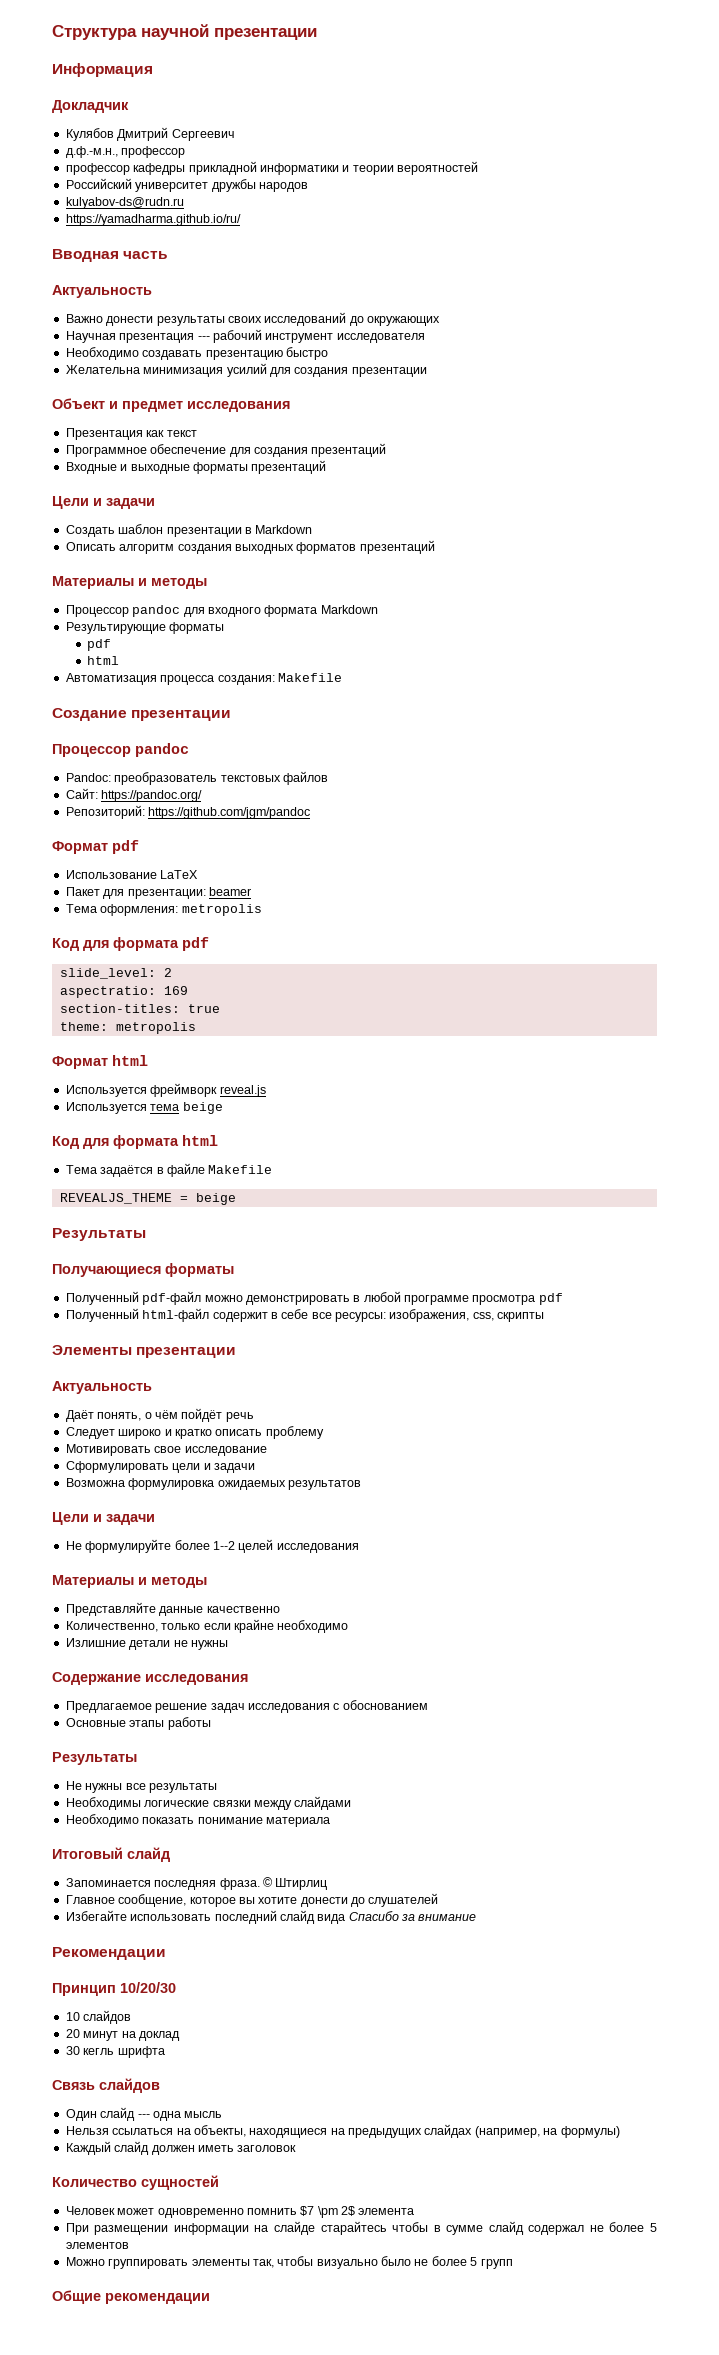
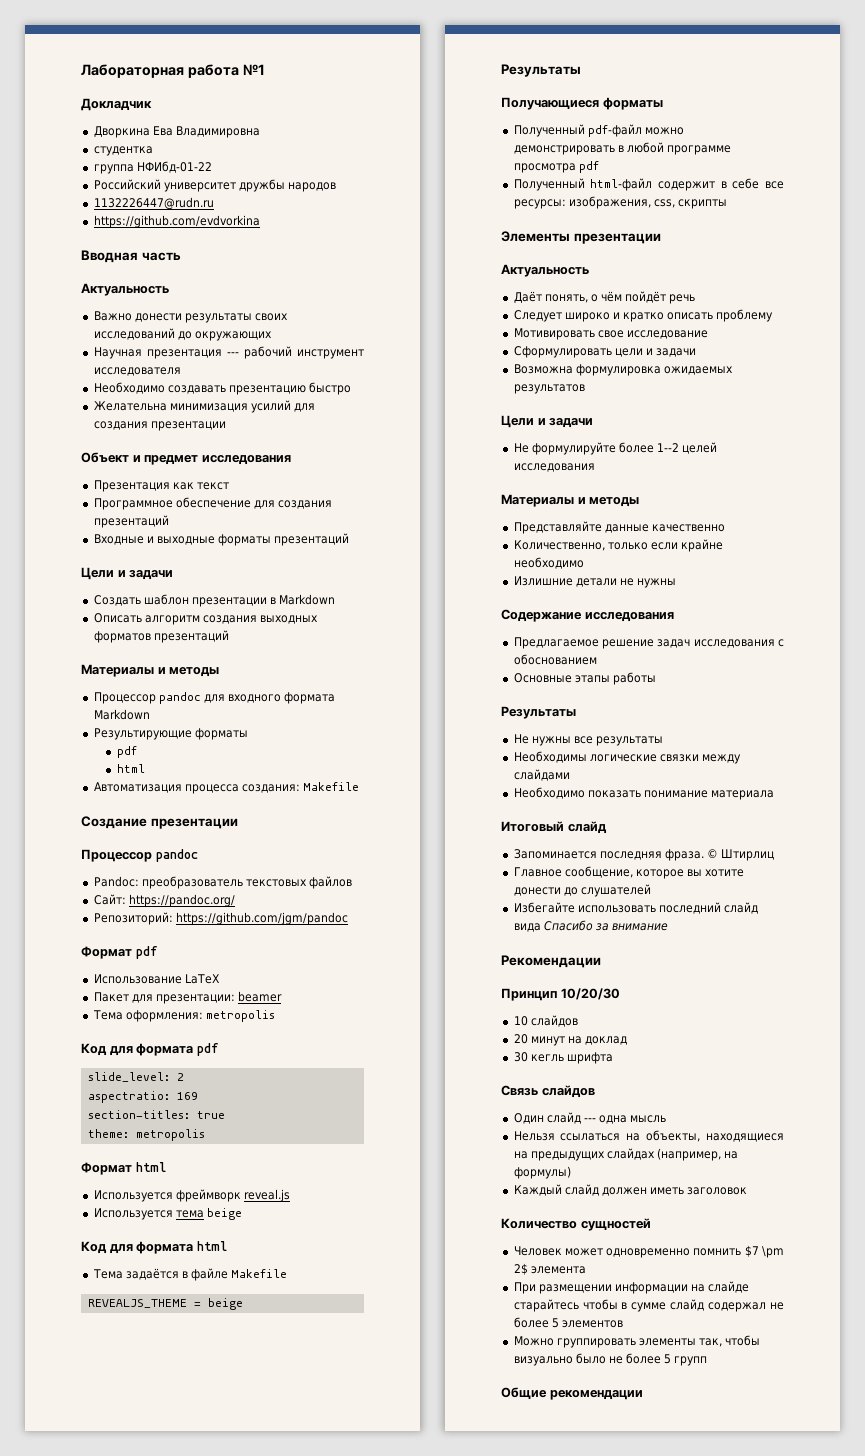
[52,24,317,40] [52,63,153,77] [52,100,129,113] [65,127,235,141] [65,146,186,158] [65,161,478,175] Структура научной презентации // Информация // Докладчик // Кулябов Дмитрий Сергеевич // д.ф.-м.н., профессор // профессор кафедры прикладной информатики и теории вероятностей -> [81,64,265,78] [81,98,152,111] [93,126,260,138] [93,146,153,156] [93,161,212,174] Лабораторная работа №1 // Докладчик // Дворкина Ева Владимировна // студентка // группа НФИбд-01-22
[65,197,184,209] [65,214,241,226] kulyabov-ds@rudn.ru // https://yamadharma.github.io/ru/ -> [93,197,214,210] [93,215,260,228] 1132226447@rudn.ru // https://github.com/evdvorkina

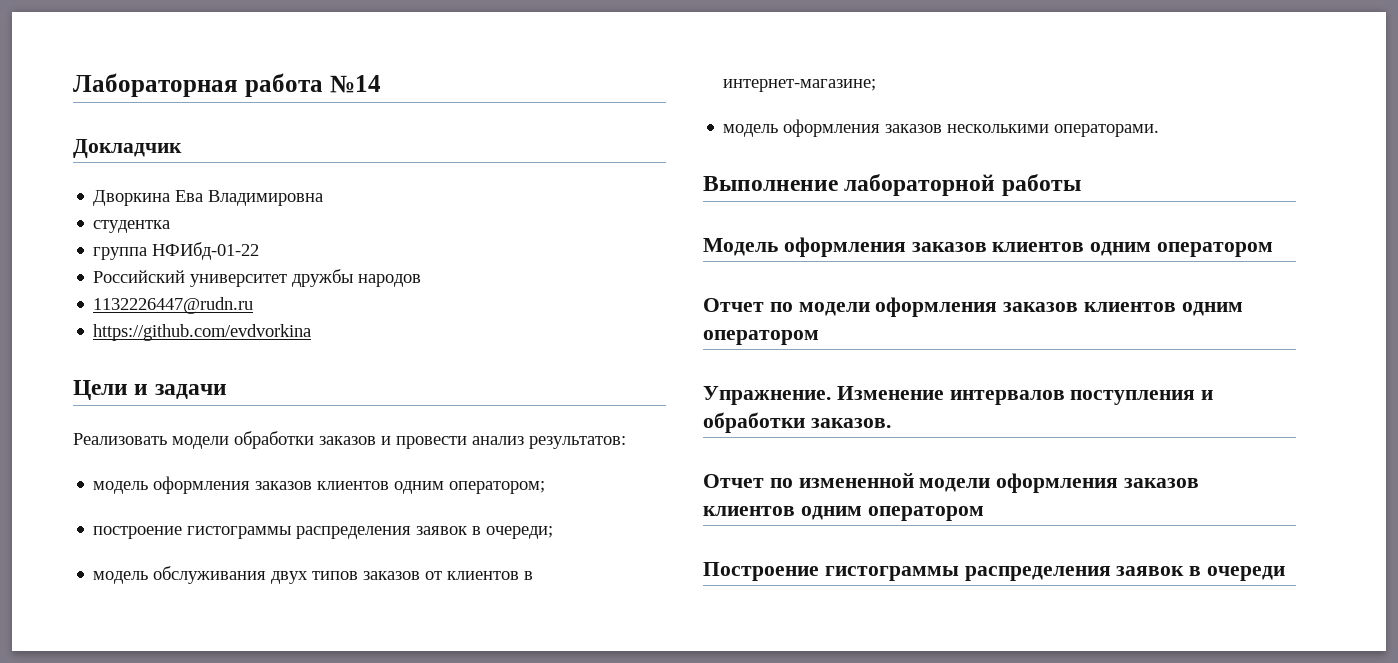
[242,64,265,75] №1 -> [329,75,381,93] №14
[81,250,181,263] [81,283,169,296] [93,311,288,323] [93,328,272,341] [93,346,364,359] [93,367,181,376] [93,382,351,395] [93,400,315,413] [93,421,226,431] [81,452,291,465] [93,480,229,492] [93,497,332,510] [93,515,169,528] [93,533,350,546] [81,567,174,580] [93,594,336,607] [93,613,318,625] [93,630,229,643] [81,664,220,677] [93,692,336,704] [93,709,150,720] [93,728,248,740] [116,746,137,758] [116,764,145,773] [93,782,359,794] [81,816,238,829] [81,849,198,862] [93,876,352,889] [93,894,235,907] [93,912,348,925] [81,946,157,959] [93,974,220,984] [93,991,282,1004] [92,1010,275,1022] [81,1043,218,1056] [87,1072,184,1082] [87,1091,198,1103] [87,1110,225,1119] [87,1129,205,1141] [81,1162,166,1175] [93,1189,290,1202] [93,1208,242,1220] [81,1241,227,1254] [92,1268,288,1281] [87,1298,243,1310] [501,64,581,77] [501,97,663,110] [513,124,684,137] [513,142,731,155] [513,161,599,173] [513,178,784,191] [513,196,727,209] [501,231,661,244] [501,264,589,277] [513,291,696,304] [513,309,774,322] [513,328,708,340] [513,346,696,358] [513,364,733,376] [513,384,585,394] [501,415,594,428] [513,442,718,455] [513,463,595,472] [501,494,640,507] [513,521,725,534] [513,539,723,552] [513,557,584,569] [513,576,676,588] [501,609,674,622] [513,637,784,649] [513,654,597,665] [513,672,656,685] [501,706,576,719] [513,734,663,746] [513,751,741,764] [513,769,570,781] [513,787,774,800] [501,821,607,834] [513,849,775,861] [513,866,745,879] [513,884,651,897] [513,902,758,914] [513,920,668,932] [501,955,601,968] [501,988,620,1001] [513,1015,578,1027] [513,1034,627,1046] [513,1052,613,1064] [501,1085,595,1098] [513,1112,667,1124] [513,1130,784,1142] [513,1148,739,1161] [513,1166,571,1179] [513,1184,748,1196] [501,1218,651,1231] [513,1245,784,1258] [513,1263,586,1275] [513,1281,750,1294] [513,1299,784,1312] [513,1317,623,1328] [513,1335,761,1348] [513,1353,708,1366] [501,1387,643,1400] Вводная часть // Актуальность // Важно донести результаты своих исследований до окружающих // Научная презентация --- рабочий инструмент исследователя // Необходимо создавать презентацию быстро // Желательна минимизация усилий для создания презентации // Объект и предмет исследования // Презентация как текст // Программное обеспечение для создания презентаций // Входные и выходные форматы презентаций // Цели и задачи // Создать шаблон презентации в Markdown // Описать алгоритм создания выходных форматов презентаций // Материалы и методы // Процессор pandoc для входного формата Markdown // Результирующие форматы // pdf // html // Автоматизация процесса создания: Makefile // Создание презентации // Процессор pandoc // Pandoc: преобразователь текстовых файлов // Сайт: https://pandoc.org/ // Репозиторий: https://github.com/jgm/pandoc // Формат pdf // Использование LaTeX // Пакет для презентации: beamer // Тема оформления: metropolis // Код для формата pdf // slide_level: 2 // aspectratio: 169 // section-titles: true // theme: metropolis // Формат html // Используется фреймворк reveal.js // Используется тема beige // Код для формата html // Тема задаётся в файле Makefile // REVEALJS_THEME = beige // Результаты // Получающиеся форматы // Полученный pdf-файл можно демонстрировать в любой программе просмотра pdf // Полученный html-файл содержит в себе все ресурсы: изображения, css, скрипты // Элементы презентации // Актуальность // Даёт понять, о чём пойдёт речь // Следует широко и кратко описать проблему // Мотивировать свое исследование // Сформулировать цели и задачи // Возможна формулировка ожидаемых результатов // Цели и задачи // Не формулируйте более 1--2 целей исследования // Материалы и методы // Представляйте данные качественно // Количественно, только если крайне необходимо // Излишние детали не нужны // Содержание исследования // Предлагаемое решение задач исследования с обоснованием // Основные этапы работы // Результаты // Не нужны все результаты // Необходимы логические связки между слайдами // Необходимо показать понимание материала // Итоговый слайд // Запоминается последняя фраза. © Штирлиц // Главное сообщение, которое вы хотите донести до слушателей // Избегайте использовать последний слайд вида Спасибо за внимание // Рекомендации // Принцип 10/20/30 // 10 слайдов // 20 минут на доклад // 30 кегль шрифта // Связь слайдов // Один слайд --- одна мысль // Нельзя ссылаться на объекты, находящиеся на предыдущих слайдах (например, на формулы) // Каждый слайд должен иметь заголовок // Количество сущностей // Человек может одновременно помнить $7 \pm 2$ элемента // При размещении информации на слайде старайтесь чтобы в сумме слайд содержал не более 5 элементов // Можно группировать элементы так, чтобы визуально было не более 5 групп // Общие рекомендации -> [73,380,227,400] [73,431,626,449] [93,476,546,494] [93,526,554,539] [93,566,534,584] [723,79,877,92] [723,119,1160,137] [703,174,1081,196] [703,237,1274,257] [703,297,1243,317] [703,330,819,345] [703,386,1214,405] [703,412,891,433] [703,473,1200,493] [703,506,984,521] [703,562,1286,581] Цели и задачи // Реализовать модели обработки заказов и провести анализ результатов: // модель оформления заказов клиентов одним оператором; // построение гистограммы распределения заявок в очереди; // модель обслуживания двух типов заказов от клиентов в интернет-магазине; // модель оформления заказов несколькими операторами. // Выполнение лабораторной работы // Модель оформления заказов клиентов одним оператором // Отчет по модели оформления заказов клиентов одним оператором // Упражнение. Изменение интервалов поступления и обработки заказов. // Отчет по измененной модели оформления заказов клиентов одним оператором // Построение гистограммы распределения заявок в очереди

